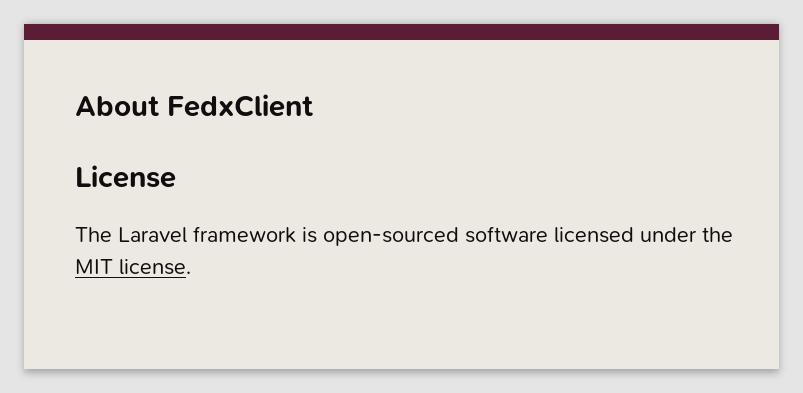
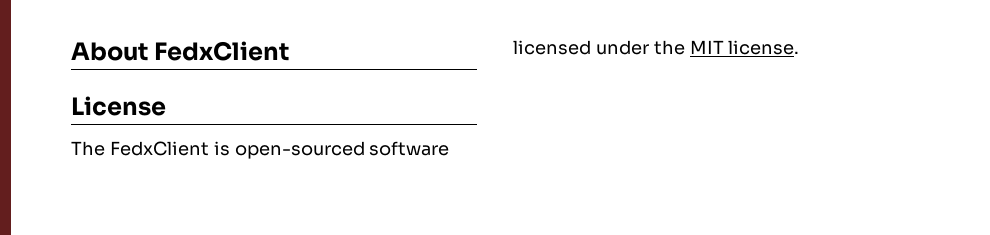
[118,226,296,243] Laravel framework -> [109,141,209,156] FedxClient

